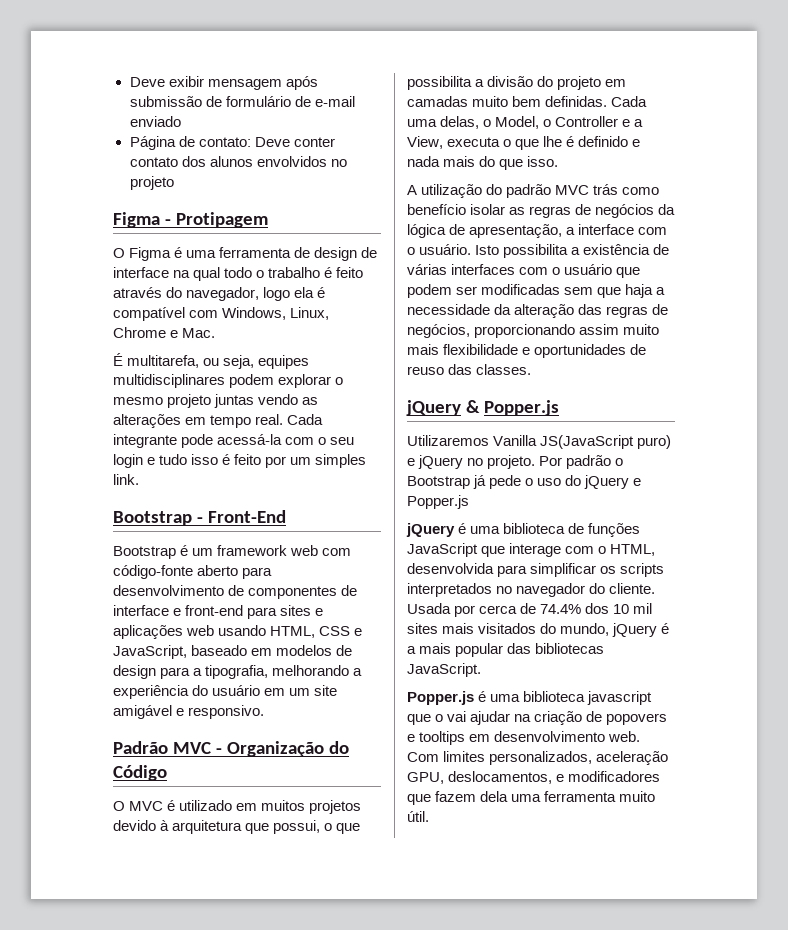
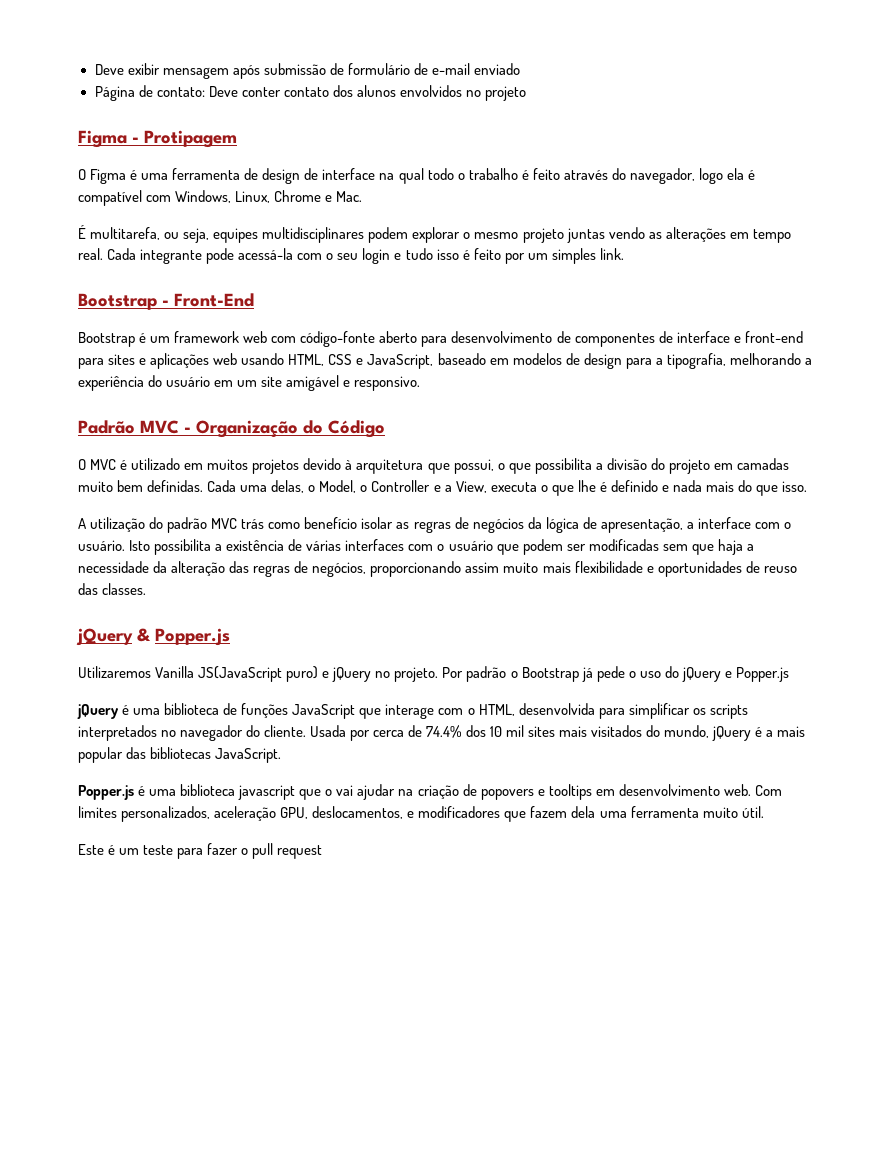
(429, 816) none -> [78,843,323,859] // Este é um teste para fazer o pull request

